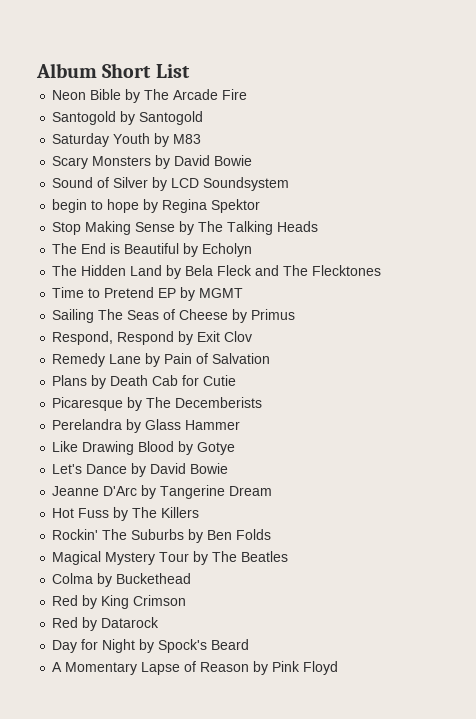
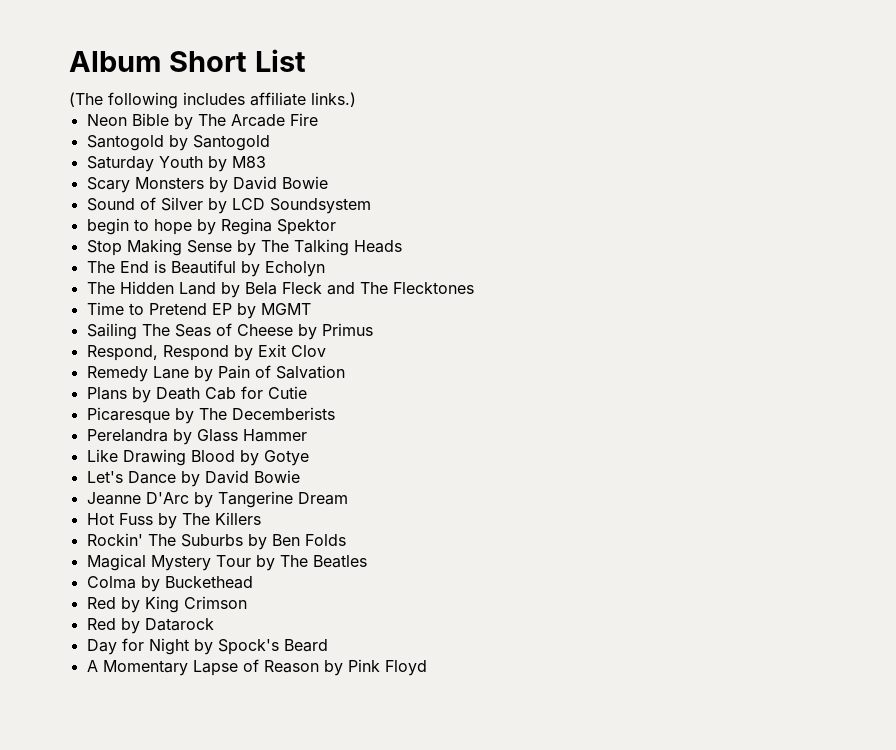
(190, 71) none -> [69,92,356,109] // (The following includes affiliate links.)

